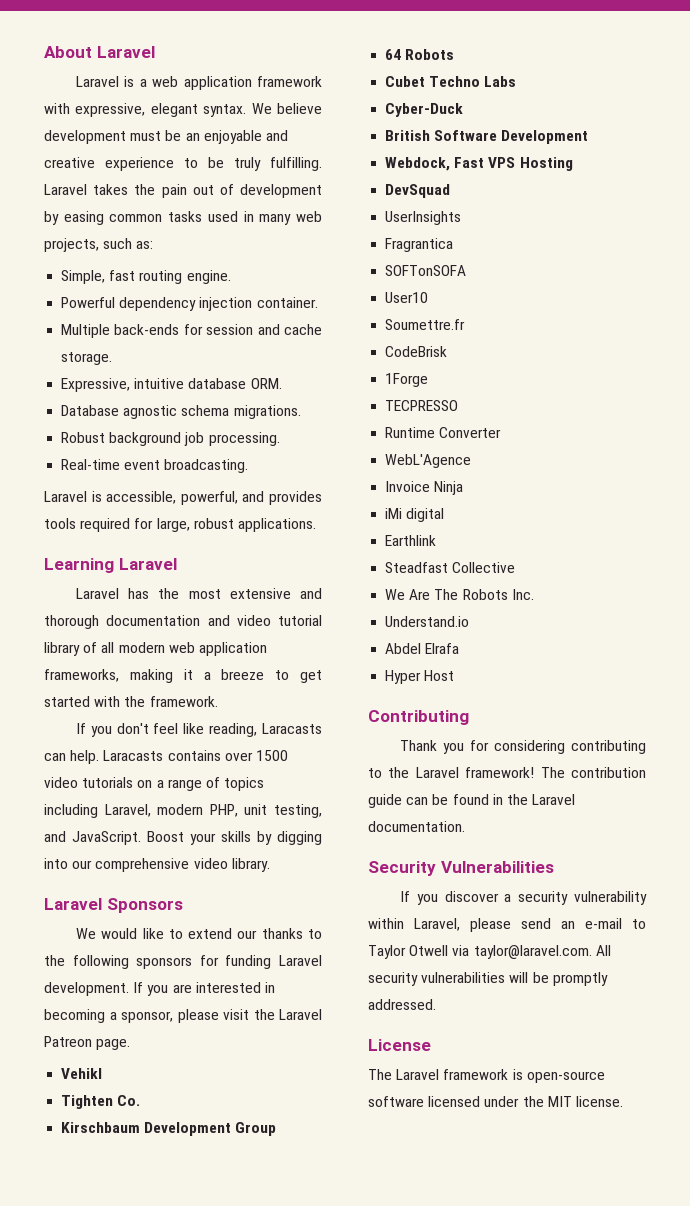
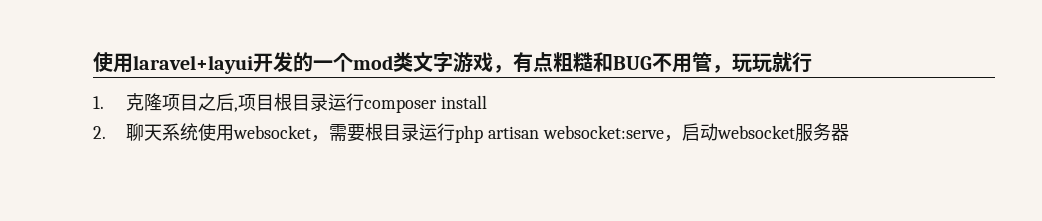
[44,46,155,58] [75,76,322,90] [44,103,322,117] [44,130,288,144] [44,157,322,171] [44,184,322,198] [44,211,322,225] [44,238,154,252] [61,270,231,284] [61,297,318,311] [61,324,322,338] [61,352,113,365] [61,378,282,392] [61,405,301,419] [61,432,280,446] [61,459,249,473] [44,491,322,505] [44,518,316,532] [44,558,177,573] [75,588,322,599] [44,615,322,629] [44,642,267,656] [44,669,322,683] [44,696,218,707] [75,723,322,737] [44,750,288,764] [44,777,265,791] [44,804,322,818] [44,831,322,845] [44,858,270,872] [44,898,183,913] [75,928,322,939] [44,955,322,969] [44,982,275,996] [44,1009,322,1023] [44,1036,131,1050] [61,1068,103,1079] [61,1095,141,1109] [61,1122,277,1136] [385,49,455,60] [385,76,517,87] [385,103,464,117] [385,130,589,144] [385,157,573,171] [385,184,451,198] [385,211,462,225] [385,238,454,252] [385,265,467,276] [385,292,429,303] [385,319,466,330] [385,346,448,357] [385,373,429,387] [385,400,459,411] [385,427,502,438] [385,454,472,468] [385,481,464,495] [385,508,445,522] [385,535,437,546] [385,562,516,573] [385,589,534,600] [385,616,470,627] [385,643,460,654] [385,670,455,684] [368,710,469,725] [399,740,646,754] [368,767,646,778] [368,794,576,808] [368,821,465,832] [368,861,554,876] [399,891,647,905] [368,918,646,932] [368,945,611,959] [368,972,608,986] [368,999,436,1010] [368,1039,431,1051] [368,1069,605,1083] [368,1096,623,1107] About Laravel // Laravel is a web application framework with expressive, elegant syntax. We believe development must be an enjoyable and creative experience to be truly fulfilling. Laravel takes the pain out of development by easing common tasks used in many web projects, such as: // Simple, fast routing engine. // Powerful dependency injection container. // Multiple back-ends for session and cache storage. // Expressive, intuitive database ORM. // Database agnostic schema migrations. // Robust background job processing. // Real-time event broadcasting. // Laravel is accessible, powerful, and provides tools required for large, robust applications. // Learning Laravel // Laravel has the most extensive and thorough documentation and video tutorial library of all modern web application frameworks, making it a breeze to get started with the framework. // If you don't feel like reading, Laracasts can help. Laracasts contains over 1500 video tutorials on a range of topics including Laravel, modern PHP, unit testing, and JavaScript. Boost your skills by digging into our comprehensive video library. // Laravel Sponsors // We would like to extend our thanks to the following sponsors for funding Laravel development. If you are interested in becoming a sponsor, please visit the Laravel Patreon page. // Vehikl // Tighten Co. // Kirschbaum Development Group // 64 Robots // Cubet Techno Labs // Cyber-Duck // British Software Development // Webdock, Fast VPS Hosting // DevSquad // UserInsights // Fragrantica // SOFTonSOFA // User10 // Soumettre.fr // CodeBrisk // 1Forge // TECPRESSO // Runtime Converter // WebL'Agence // Invoice Ninja // iMi digital // Earthlink // Steadfast Collective // We Are The Robots Inc. // Understand.io // Abdel Elrafa // Hyper Host // Contributing // Thank you for considering contributing to the Laravel framework! The contribution guide can be found in the Laravel documentation. // Security Vulnerabilities // If you discover a security vulnerability within Laravel, please send an e-mail to Taylor Otwell via taylor@laravel.com. All security vulnerabilities will be promptly addressed. // License // The Laravel framework is open-source software licensed under the MIT license. -> [93,52,812,74] [93,93,487,113] [93,123,849,143] 使用laravel+layui开发的一个mod类文字游戏，有点粗糙和BUG不用管，玩玩就行 // 1.克隆项目之后,项目根目录运行composer install // 2.聊天系统使用websocket，需要根目录运行php artisan websocket:serve，启动websocket服务器

